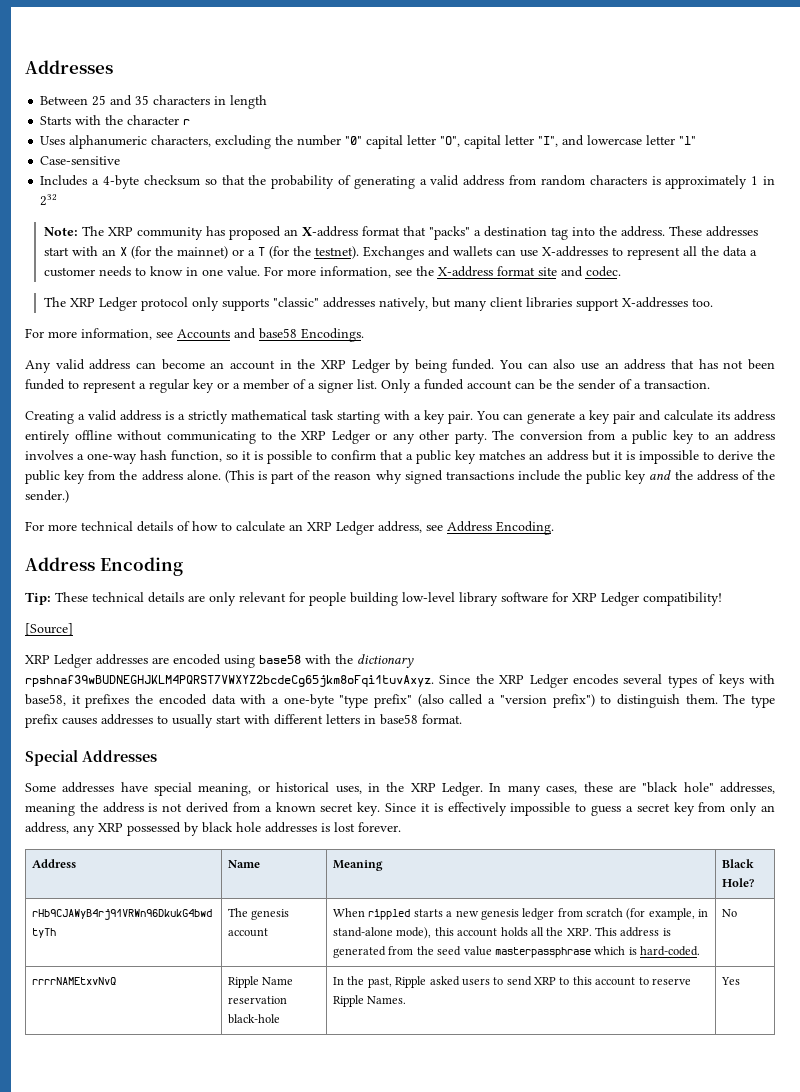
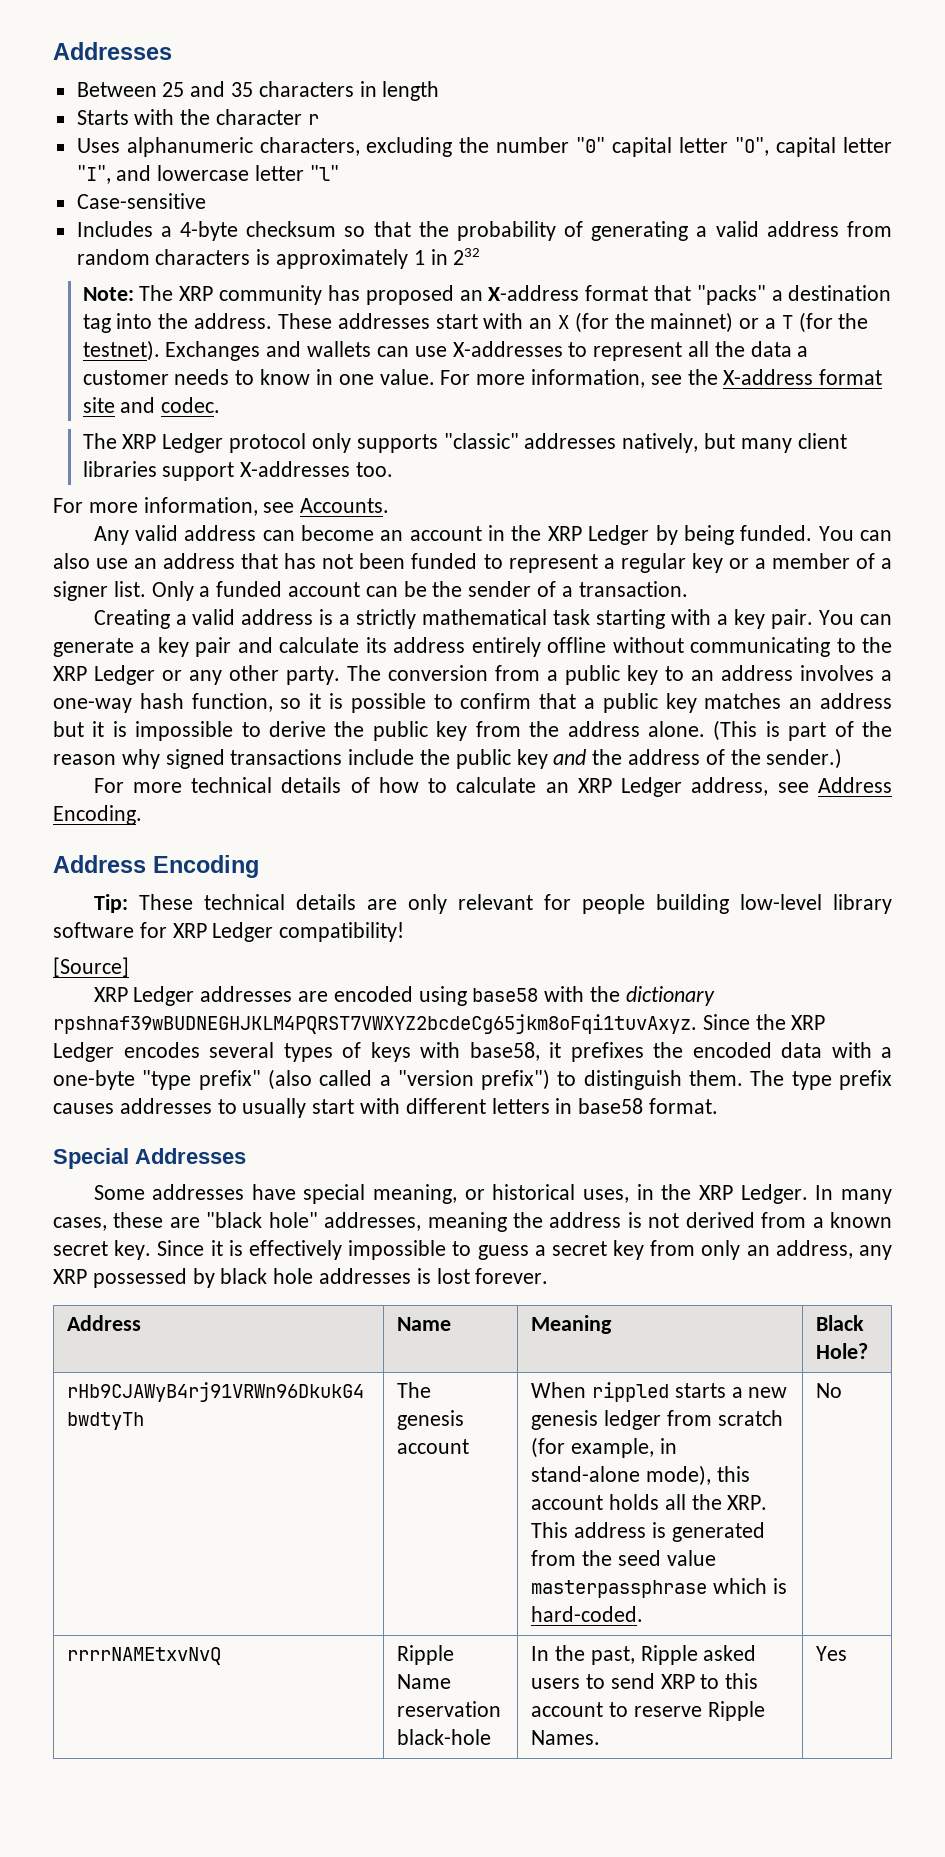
[177,328,364,342] Accounts and base58 Encodings. -> [300,498,390,513] Accounts.

